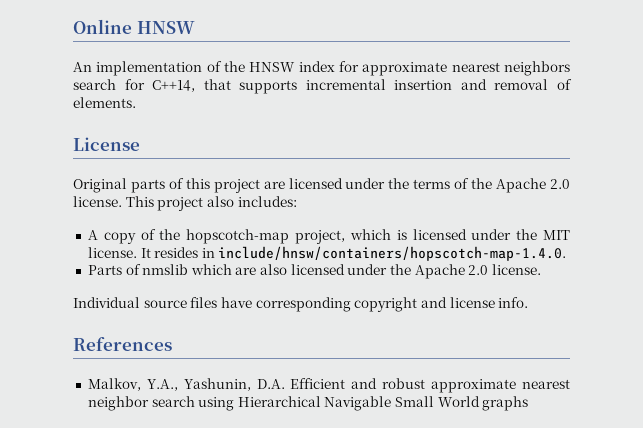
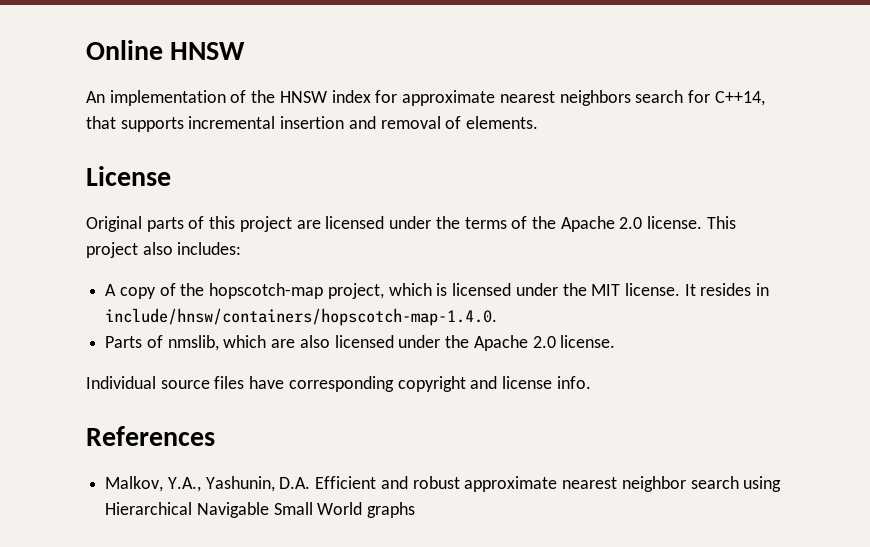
[142,264,189,275] nmslib -> [167,335,219,351] nmslib,

